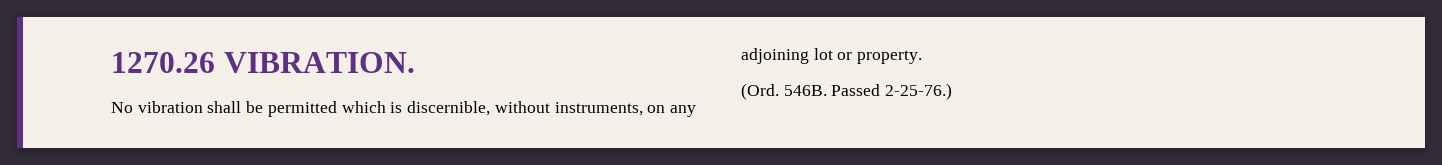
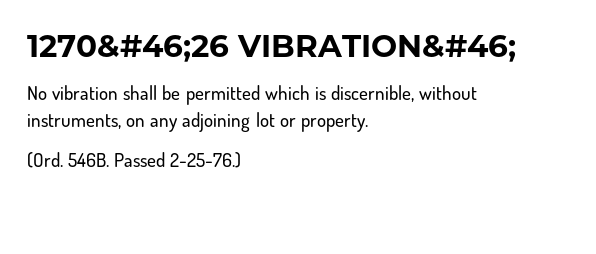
[111,52,415,73] 1270.26 VIBRATION. -> [27,35,516,62] 1270&#46;26 VIBRATION&#46;

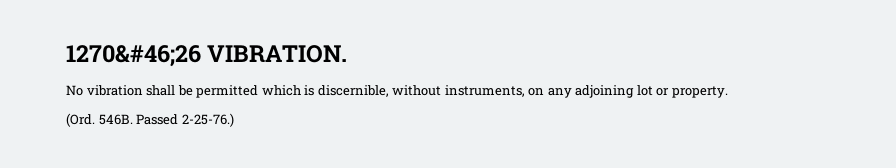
[237,35,516,62] VIBRATION&#46; -> [207,45,348,63] VIBRATION.

